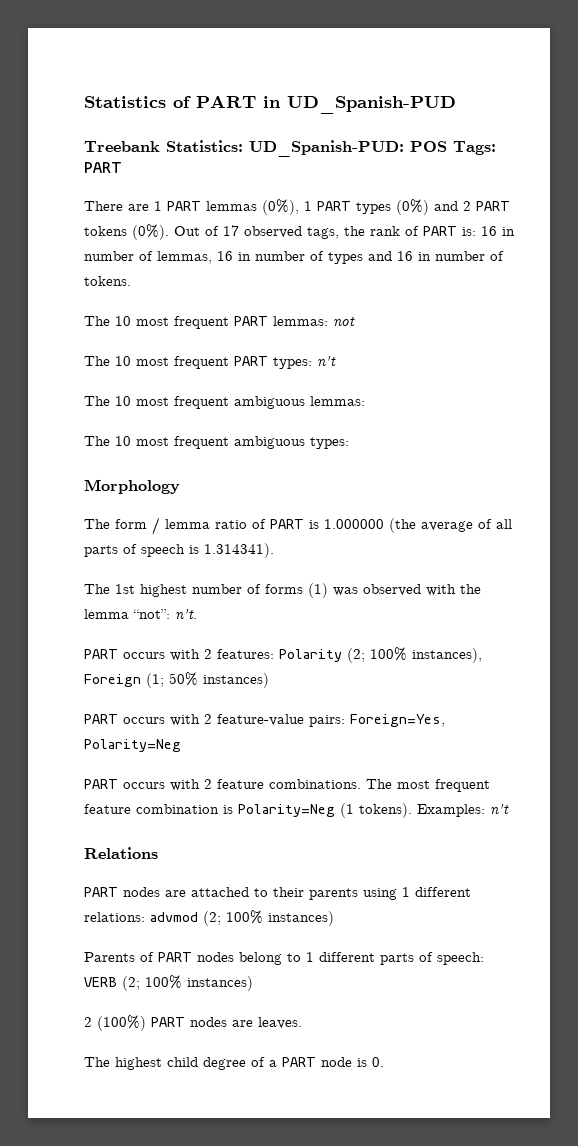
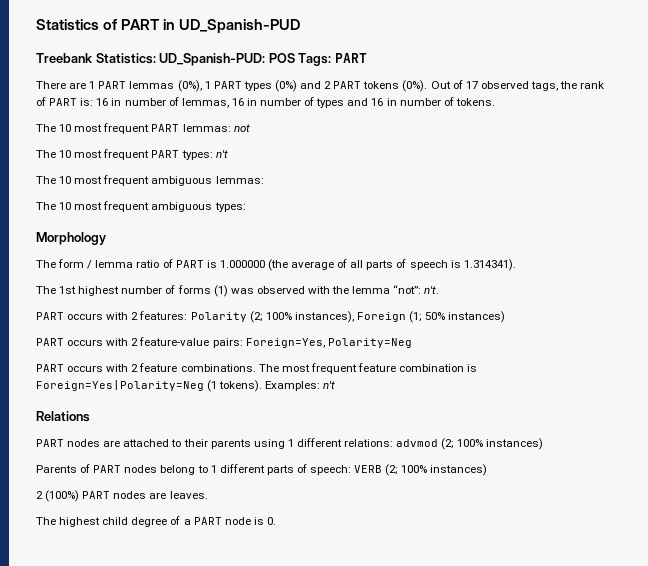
[238,804,335,817] Polarity=Neg -> [36,380,204,391] Foreign=Yes|Polarity=Neg

